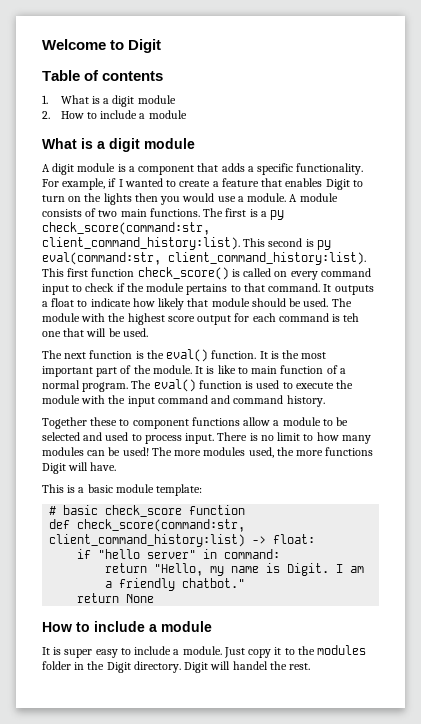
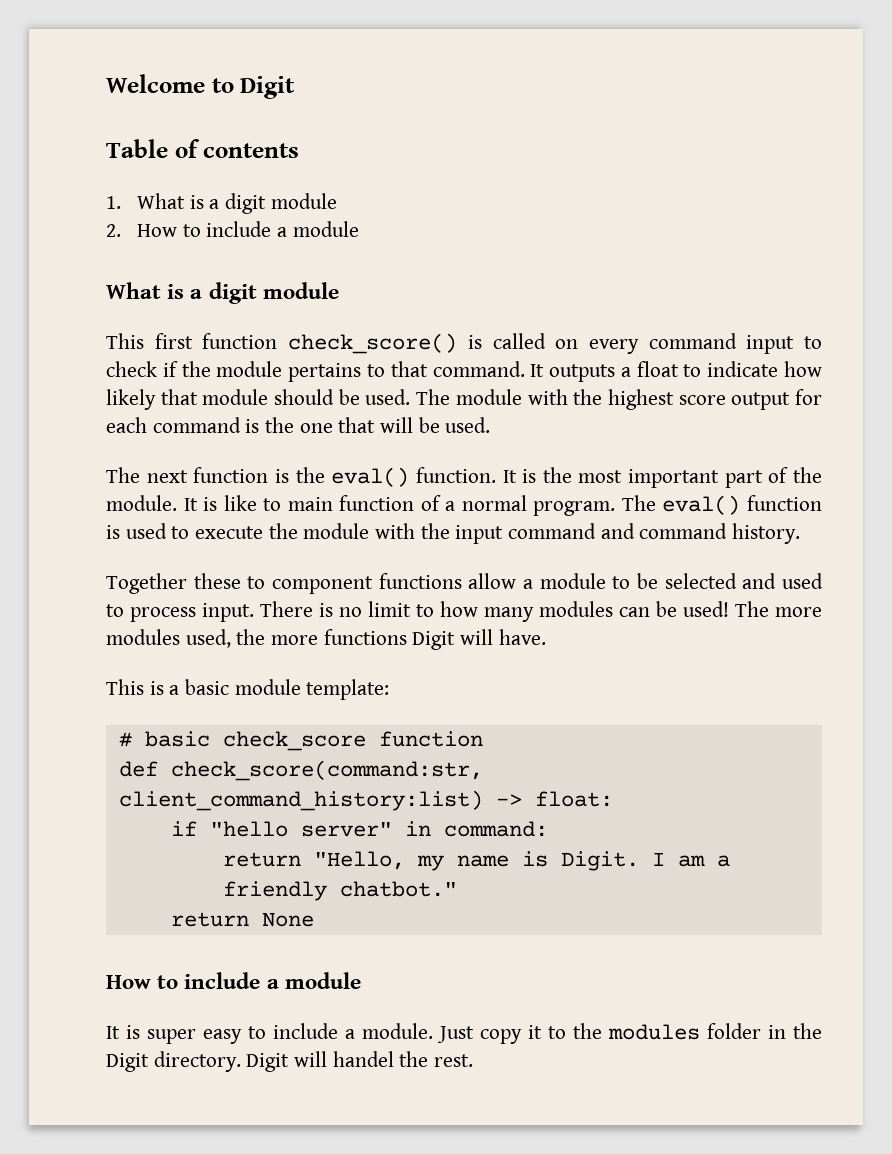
[42,163,364,175] [42,178,363,190] [42,193,338,205] [42,208,285,220] [42,222,210,235] [42,237,331,250] [42,252,366,265] A digit module is a component that adds a specific functionality. For example, if I wanted to create a feature that enables Digit to turn on the lights then you would use a module. A module consists of two main functions. The first is a py check_score(command:str, client_command_history:list). This second is py eval(command:str, client_command_history:list). -> (339, 290) none
[343,313,360,322] teh -> [265,417,295,433] the

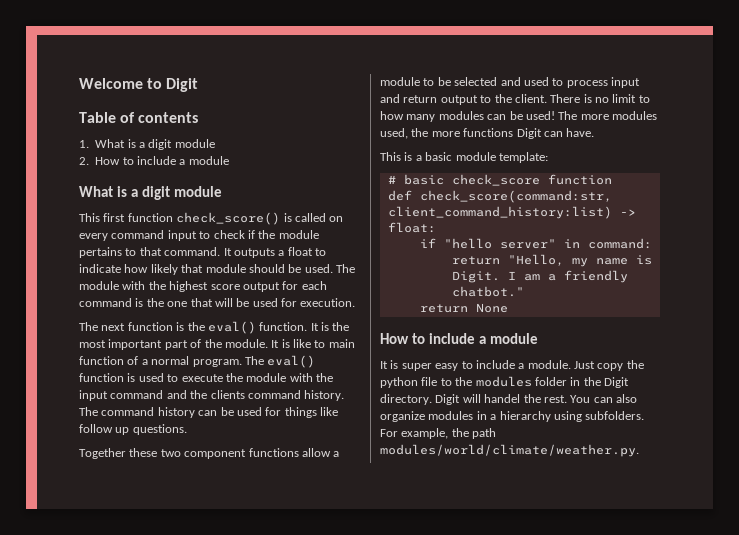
[445,417,491,433] used. -> [252,298,356,307] used for execution.
(635, 531) none -> [190,390,245,399] the clients
(801, 533) none -> [79,407,338,418] [79,424,187,435] The command history can be used for things like follow up questions.
[247,576,266,589] to -> [160,449,181,457] two
[202,603,254,622] input. -> [611,77,640,88] [380,94,547,105] input and return output to the client.
[460,629,494,645] will -> [543,131,563,137] can
[528,1025,542,1039] it -> [626,360,644,369] [380,377,438,388] the python file
(474, 1060) none -> [570,394,637,403] [380,411,645,422] [380,428,497,439] [380,444,639,457] You can also organize modules in a hierarchy using subfolders. For example, the path modules/world/climate/weather.py.

